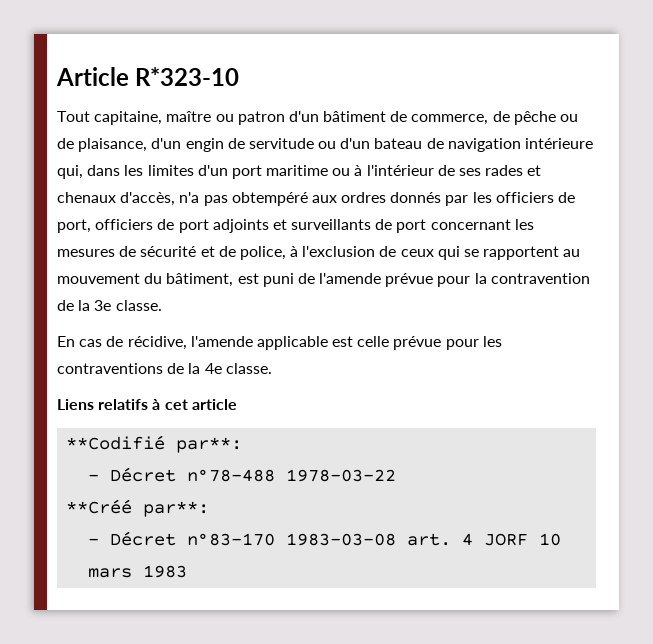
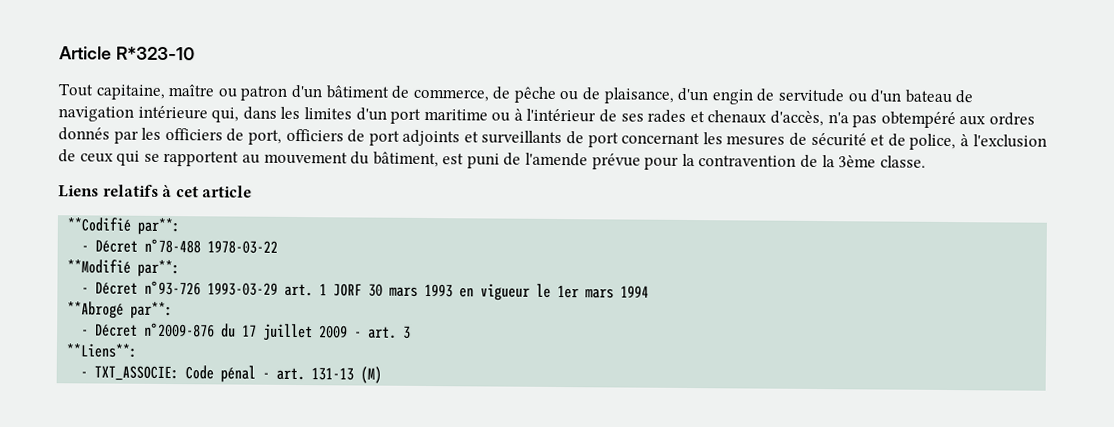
[94,300,162,311] [57,336,502,350] [57,363,222,374] 3e classe. // En cas de récidive, l'amende applicable est celle prévue pour les contraventions de la 4e -> [838,155,877,168] 3ème
[66,499,210,517] [88,531,562,546] [88,565,188,578] **Créé par**: // - Décret n°83-170 1983-03-08 art. 4 JORF 10 mars 1983 -> [67,259,181,278] [81,280,650,301] [67,301,174,320] [81,322,412,342] [66,343,138,358] [80,365,383,384] **Modifié par**: // - Décret n°93-726 1993-03-29 art. 1 JORF 30 mars 1993 en vigueur le 1er mars 1994 // **Abrogé par**: // - Décret n°2009-876 du 17 juillet 2009 - art. 3 // **Liens**: // - TXT_ASSOCIE: Code pénal - art. 131-13 (M)

